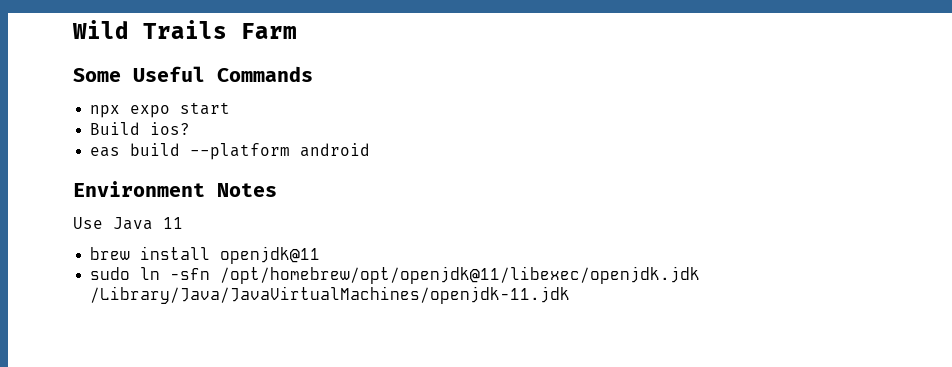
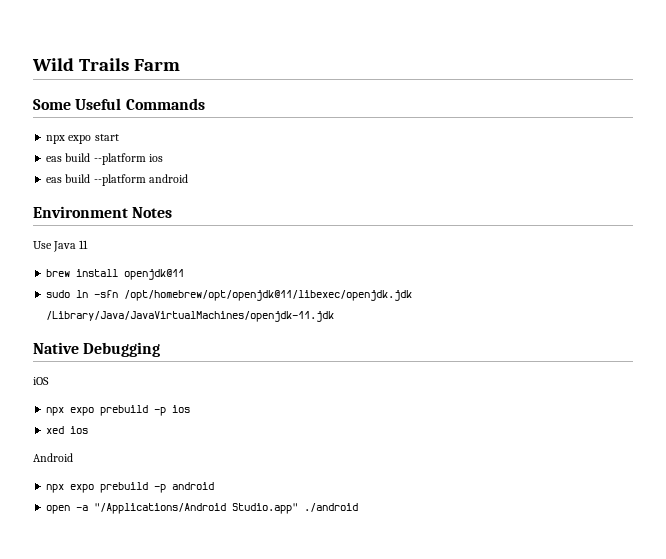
[90,122,191,135] Build ios? -> [46,153,163,165] eas build --platform ios
(571, 295) none -> [33,342,161,357] [33,377,49,385] [46,405,191,416] [46,426,89,434] [33,453,73,462] [46,482,215,493] [46,503,359,514] // Native Debugging // iOS // npx expo prebuild -p ios // xed ios // Android // npx expo prebuild -p android // open -a "/Applications/Android Studio.app" ./android

